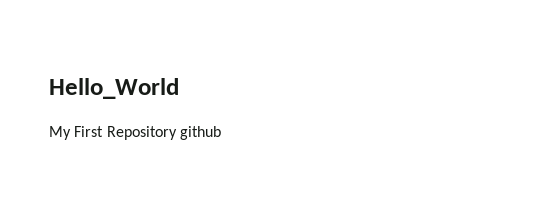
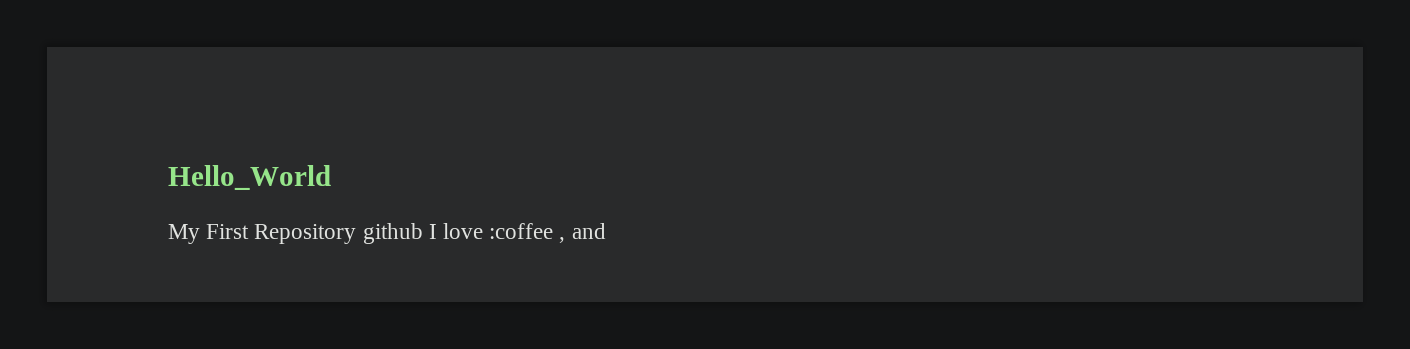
(221, 133) none -> [428,223,606,243] I love :coffee , and

